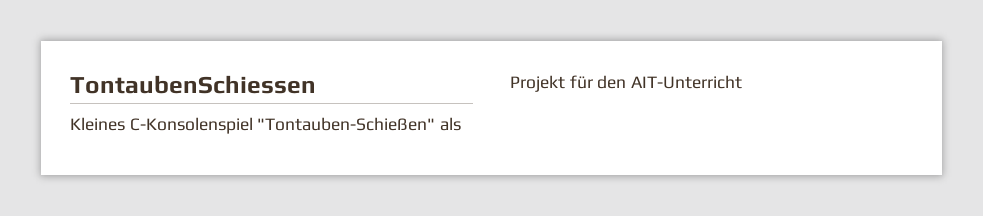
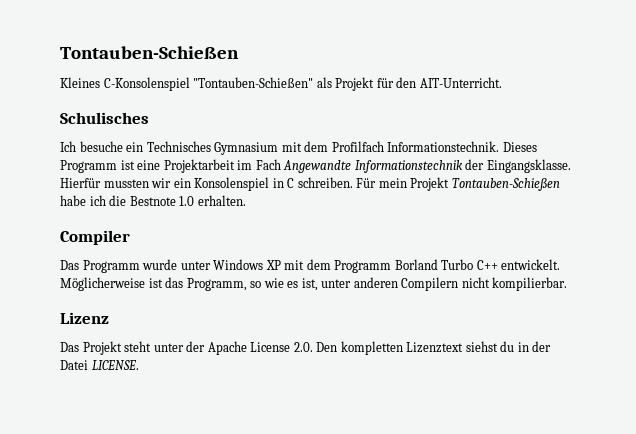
[70,75,316,94] TontaubenSchiessen -> [60,46,239,59] Tontauben-Schießen
[631,75,743,89] AIT-Unterricht -> [419,77,502,88] [60,112,149,124] [60,141,537,155] [60,159,571,173] [60,177,560,191] [60,195,246,206] [60,230,130,245] [60,259,561,273] [60,277,568,291] [60,312,109,324] [60,341,552,355] [60,360,139,370] AIT-Unterricht. // Schulisches // Ich besuche ein Technisches Gymnasium mit dem Profilfach Informationstechnik. Dieses Programm ist eine Projektarbeit im Fach Angewandte Informationstechnik der Eingangsklasse. Hierfür mussten wir ein Konsolenspiel in C schreiben. Für mein Projekt Tontauben-Schießen habe ich die Bestnote 1.0 erhalten. // Compiler // Das Programm wurde unter Windows XP mit dem Programm Borland Turbo C++ entwickelt. Möglicherweise ist das Programm, so wie es ist, unter anderen Compilern nicht kompilierbar. // Lizenz // Das Projekt steht unter der Apache License 2.0. Den kompletten Lizenztext siehst du in der Datei LICENSE.

